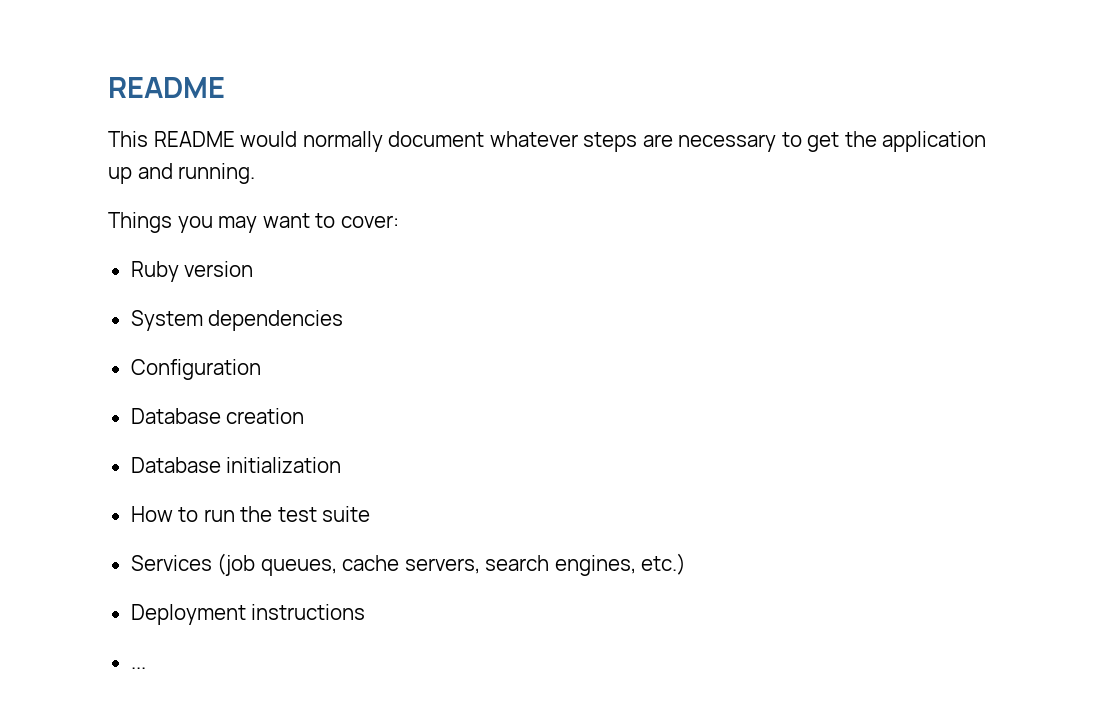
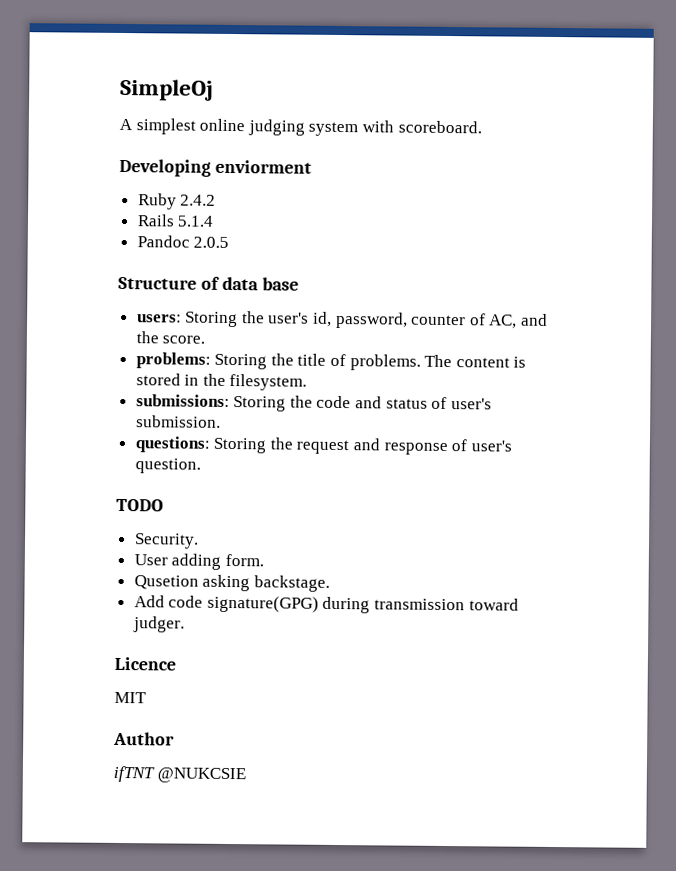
[108,77,225,98] [108,131,987,152] [108,163,256,184] [108,212,399,233] [130,261,254,282] [130,310,344,331] [130,359,261,380] [130,408,305,424] [130,457,342,473] [130,506,371,522] [130,553,687,576] [130,604,366,625] [130,667,146,669] README // This README would normally document whatever steps are necessary to get the application up and running. // Things you may want to cover: // Ruby version // System dependencies // Configuration // Database creation // Database initialization // How to run the test suite // Services (job queues, cache servers, search engines, etc.) // Deployment instructions // ... -> [120,78,214,101] [119,118,482,137] [119,158,312,177] [137,193,217,210] [136,214,215,227] [136,235,230,248] [118,276,299,291] [136,311,549,329] [135,331,206,344] [135,352,527,371] [135,373,308,391] [135,394,492,412] [135,415,221,428] [134,436,512,456] [134,458,201,474] [116,498,164,512] [133,533,199,549] [133,553,264,570] [133,574,330,592] [133,595,519,614] [132,616,185,633] [114,656,176,671] [114,691,147,704] [113,731,175,746] [113,765,246,784] SimpleOj // A simplest online judging system with scoreboard. // Developing enviorment // Ruby 2.4.2 // Rails 5.1.4 // Pandoc 2.0.5 // Structure of data base // users: Storing the user's id, password, counter of AC, and the score. // problems: Storing the title of problems. The content is stored in the filesystem. // submissions: Storing the code and status of user's submission. // questions: Storing the request and response of user's question. // TODO // Security. // User adding form. // Qusetion asking backstage. // Add code signature(GPG) during transmission toward judger. // Licence // MIT // Author // ifTNT @NUKCSIE

